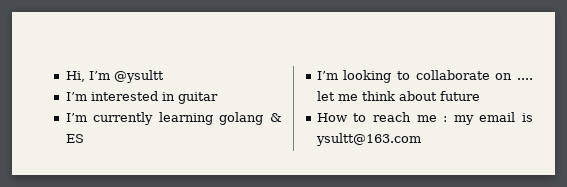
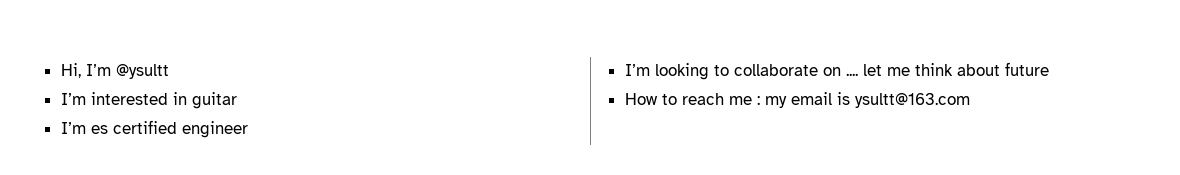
[93,112,282,125] [65,134,84,143] currently learning golang & ES -> [90,120,248,138] es certified engineer

